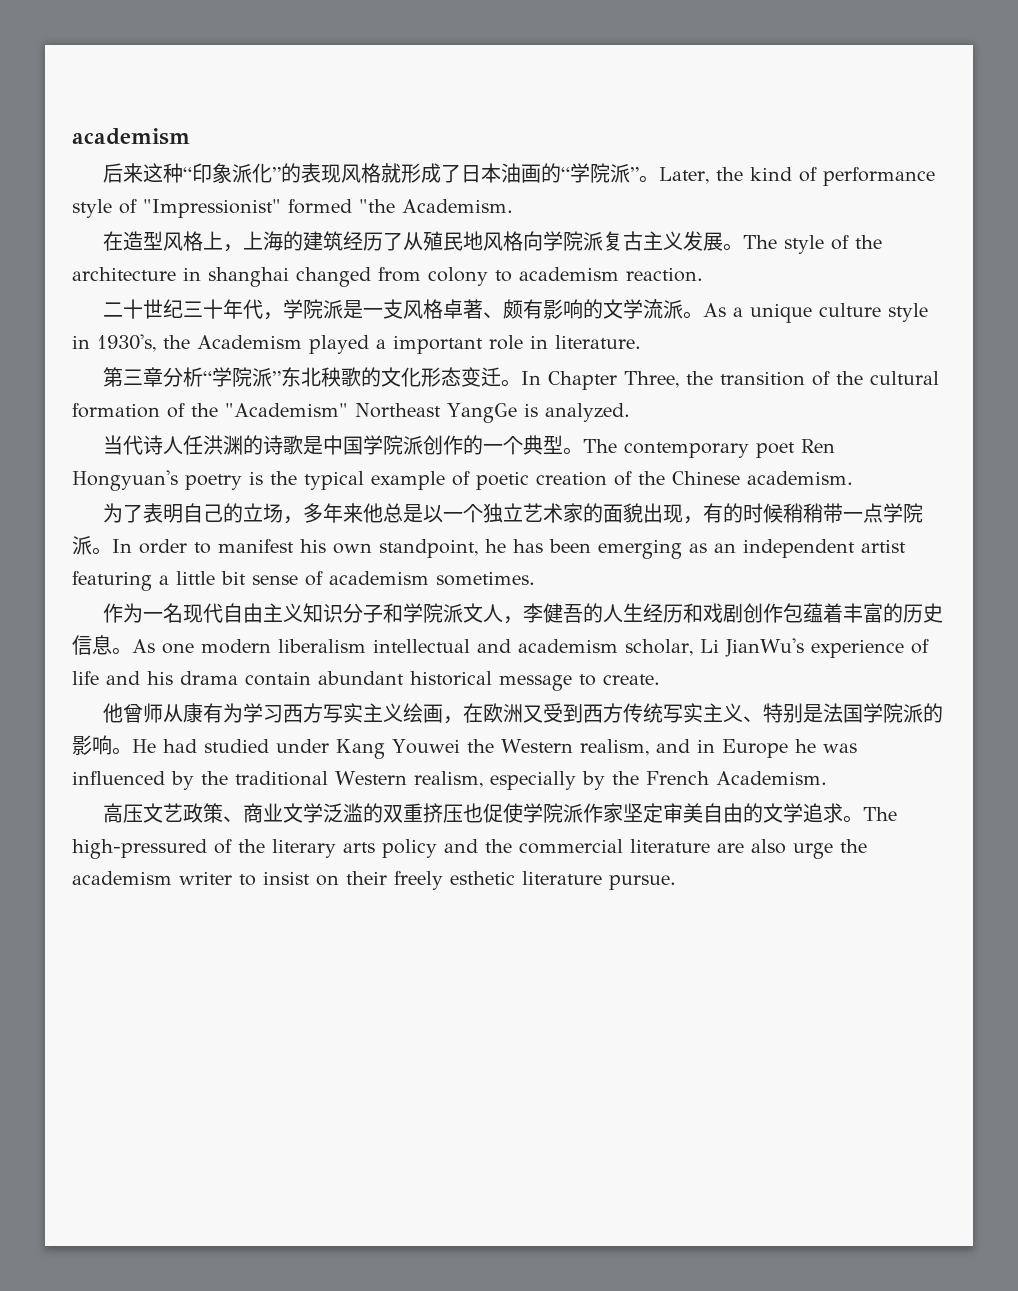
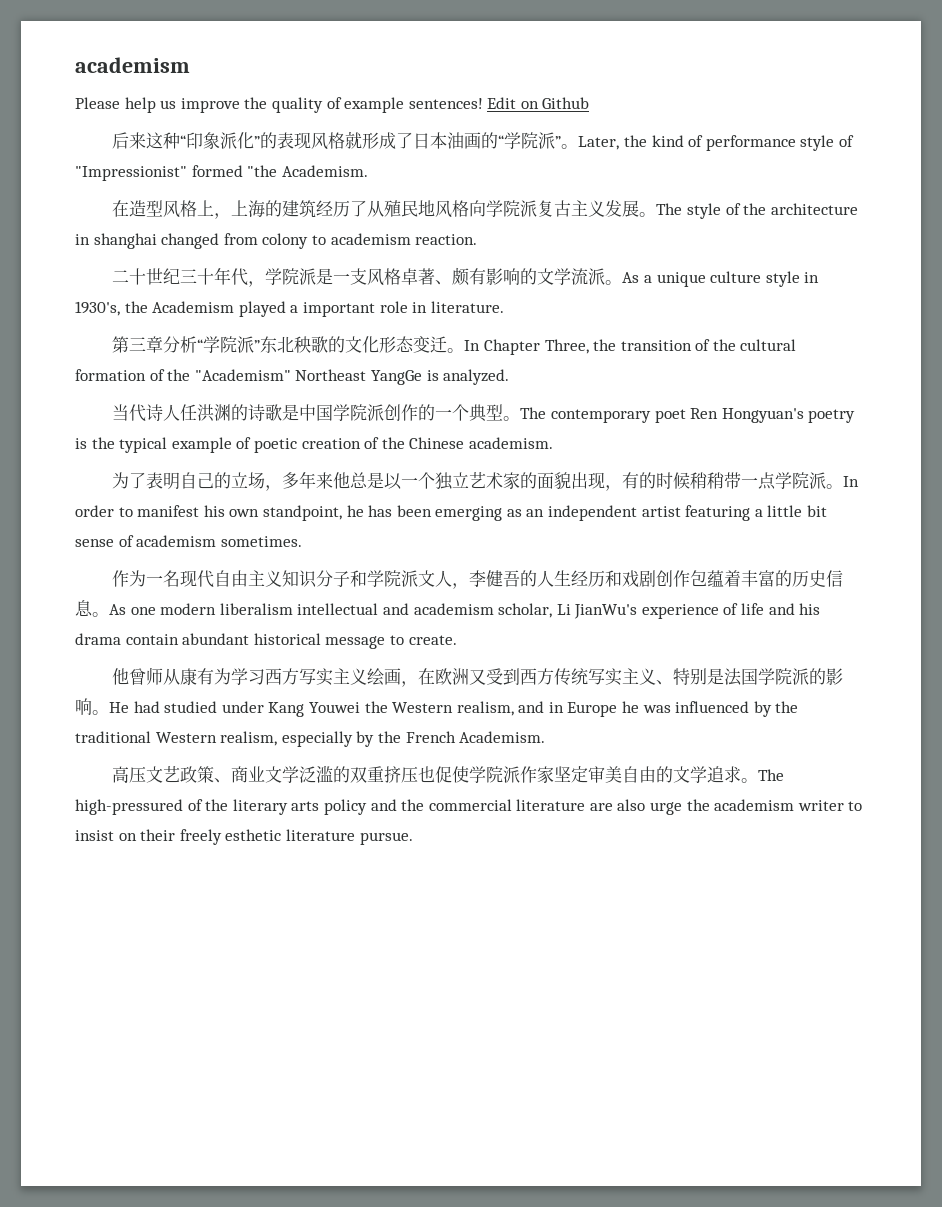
[72,128,190,145] academism -> [75,57,190,73] [75,97,590,113] academism // Please help us improve the quality of example sentences! Edit on Github

